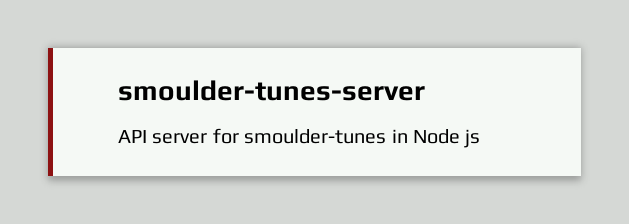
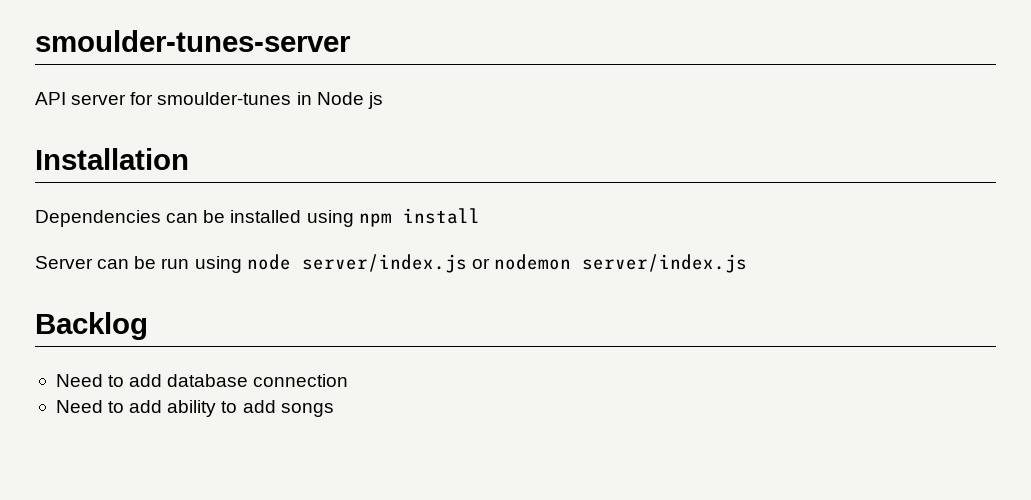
(481, 138) none -> [35,148,189,170] [35,208,480,227] [35,254,747,273] [35,312,148,340] [55,374,349,387] [55,400,334,417] // Installation // Dependencies can be installed using npm install // Server can be run using node server/index.js or nodemon server/index.js // Backlog // Need to add database connection // Need to add ability to add songs

